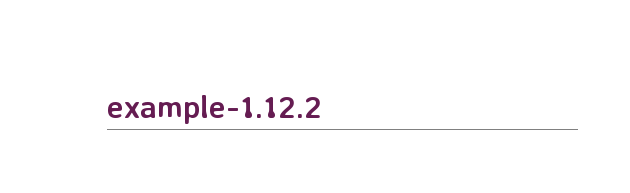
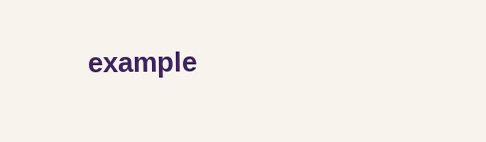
[107,95,322,124] example-1.12.2 -> [87,51,198,79] example

